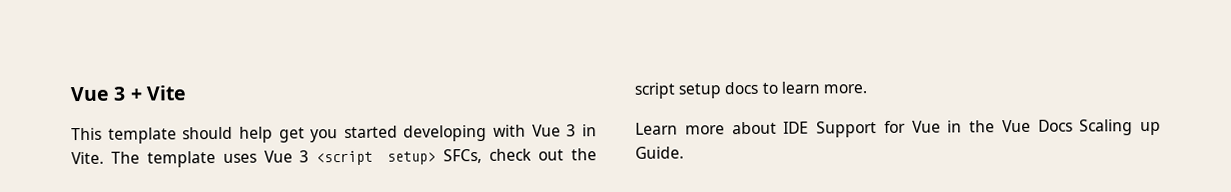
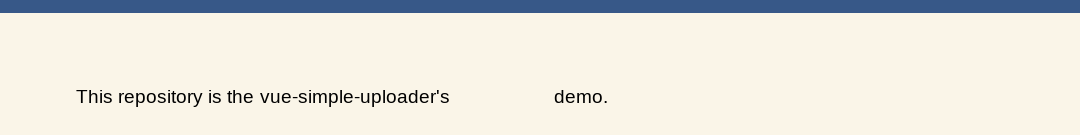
[70,85,187,102] [71,124,597,144] [71,148,597,168] [634,81,867,99] [635,119,1161,138] [635,146,684,159] Vue 3 + Vite // This template should help get you started developing with Vue 3 in Vite. The template uses Vue 3 <script setup> SFCs, check out the script setup docs to learn more. // Learn more about IDE Support for Vue in the Vue Docs Scaling up Guide. -> [76,90,608,107] This repository is the vue-simple-uploader's demo.

